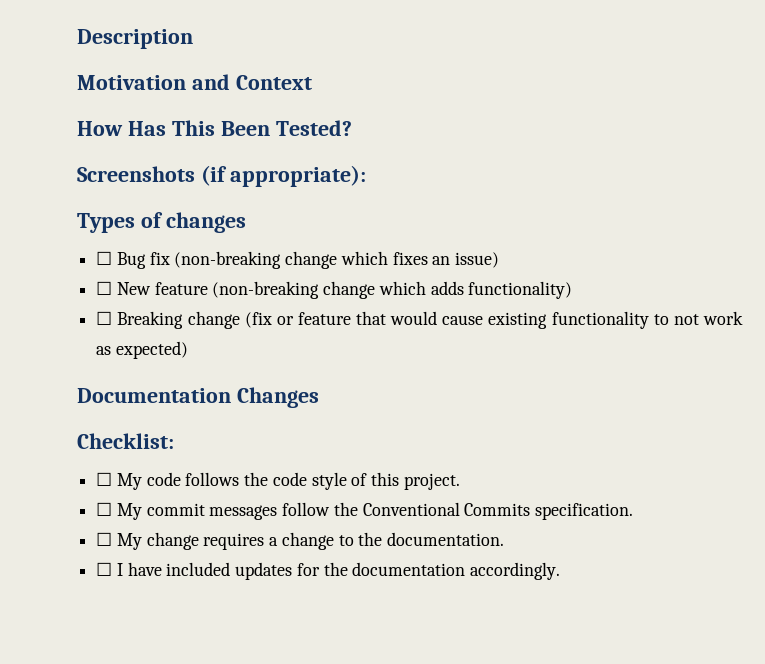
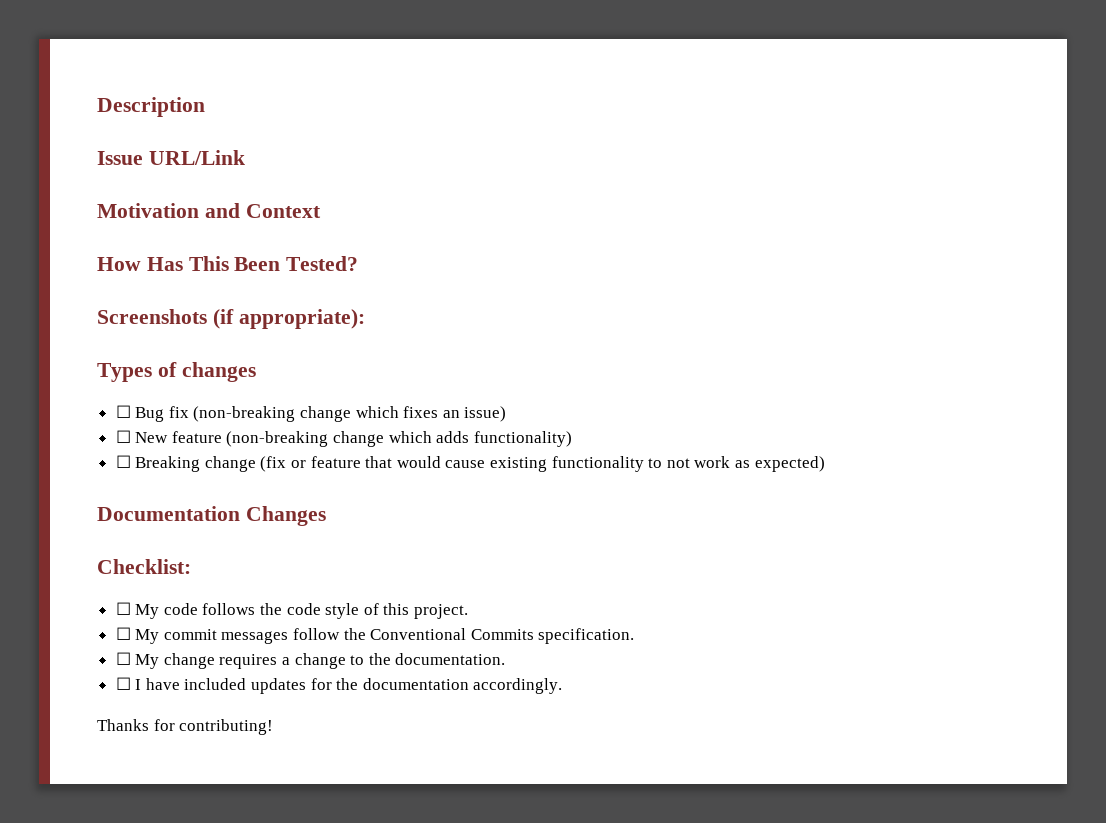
(193, 39) none -> [97,150,245,165] // Issue URL/Link
(561, 571) none -> [97,719,274,735] // Thanks for contributing!

